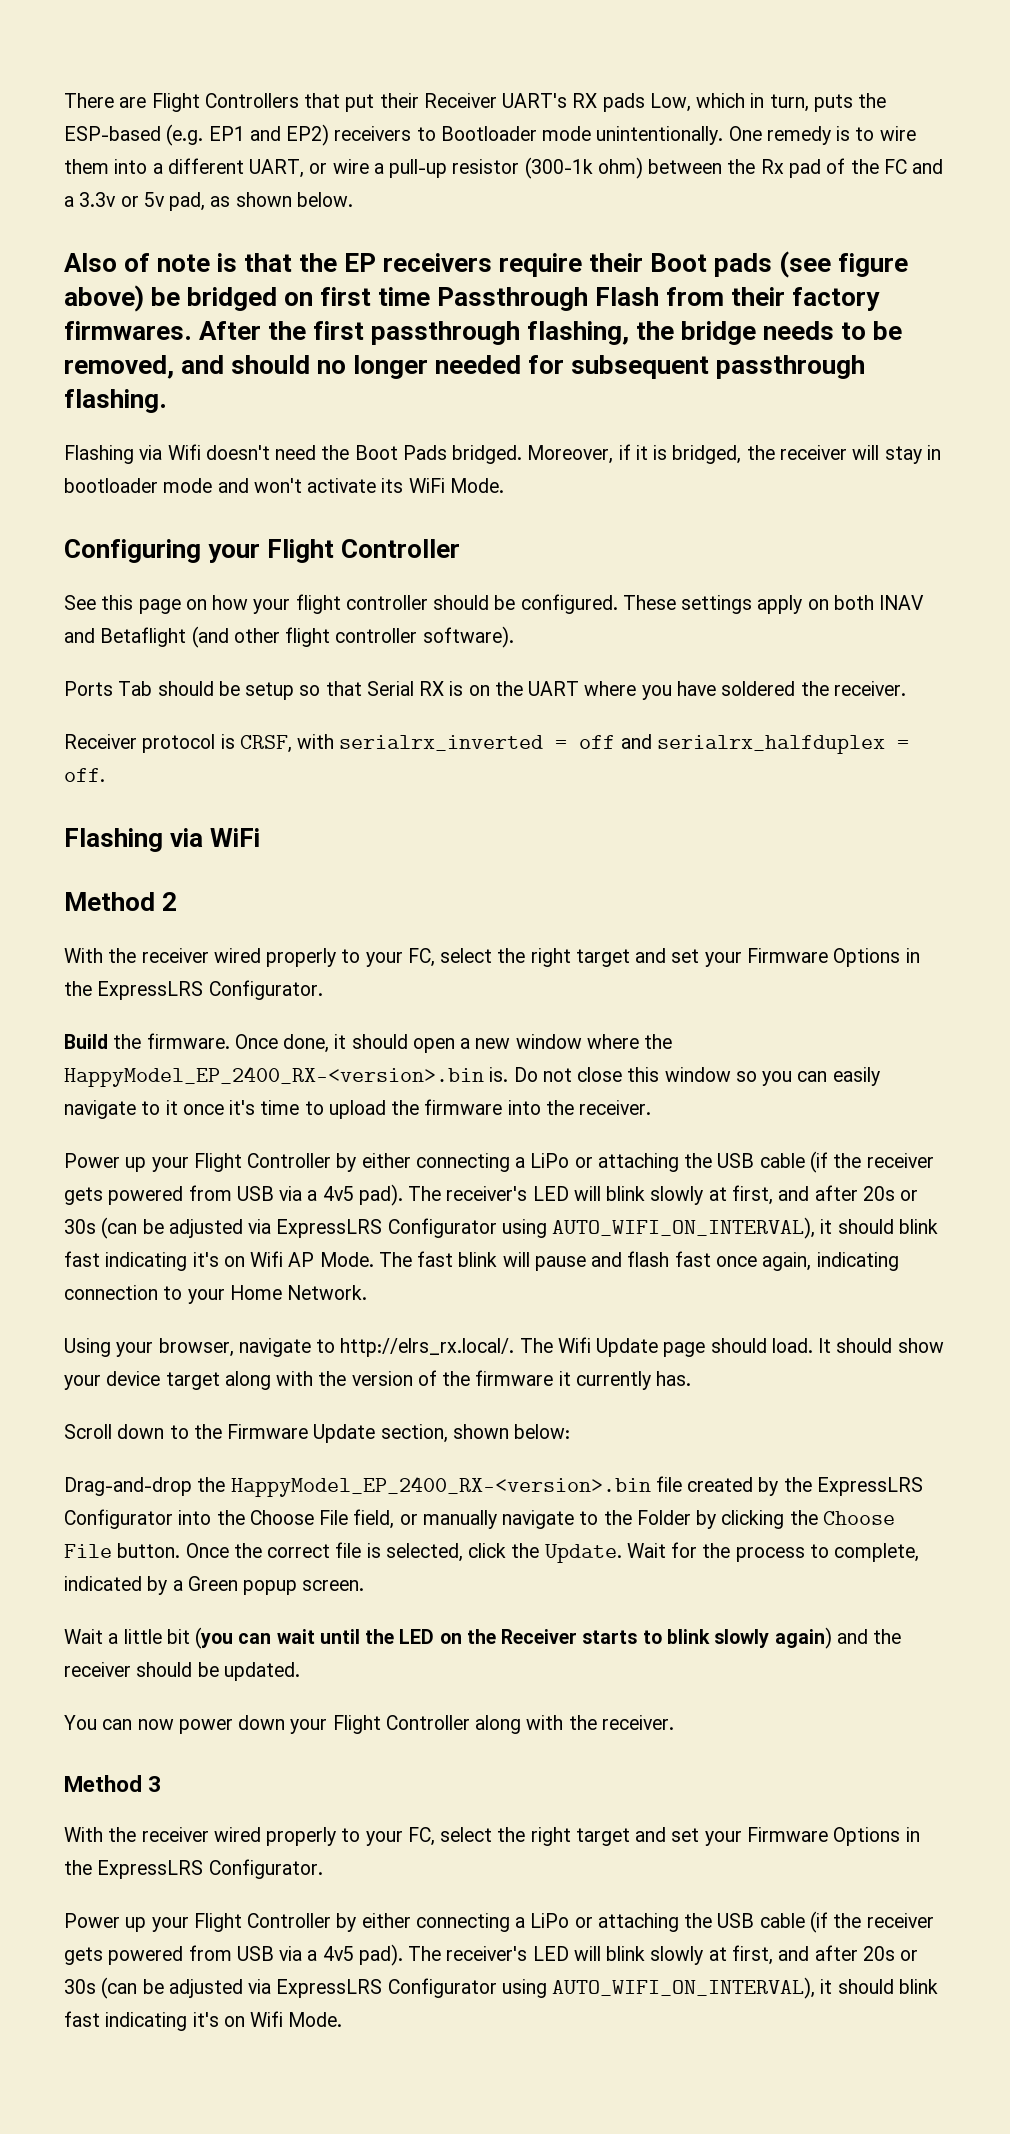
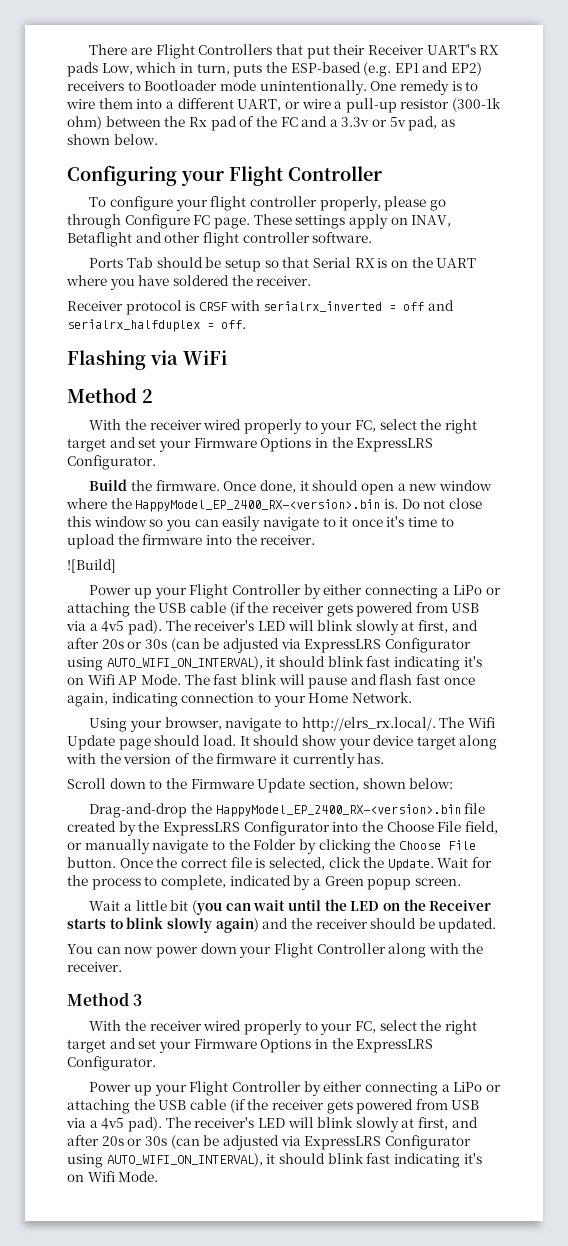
[64,251,909,278] [64,285,881,312] [64,321,903,345] [64,355,866,379] [64,389,167,413] [64,444,941,464] [64,478,504,493] [64,539,461,563] [64,594,925,614] [64,626,229,648] Also of note is that the EP receivers require their Boot pads (see figure above) be bridged on first time Passthrough Flash from their factory firmwares. After the first passthrough flashing, the bridge needs to be removed, and should no longer needed for subsequent passthrough flashing. // Flashing via Wifi doesn't need the Boot Pads bridged. Moreover, if it is bridged, the receiver will stay in bootloader mode and won't activate its WiFi Mode. // Configuring your Flight Controller // See this page on how your flight controller should be configured. These settings apply on both INAV and Betaflight (and -> [67,165,382,186] [89,196,446,211] [67,214,452,229] [67,232,162,247] Configuring your Flight Controller // To configure your flight controller properly, please go through Configure FC page. These settings apply on INAV, Betaflight and
[422,626,514,648] software). -> [312,232,373,243] software.
[239,735,292,753] CRSF, -> [198,302,228,311] CRSF
(652, 1107) none -> [67,559,116,573] // ![Build]

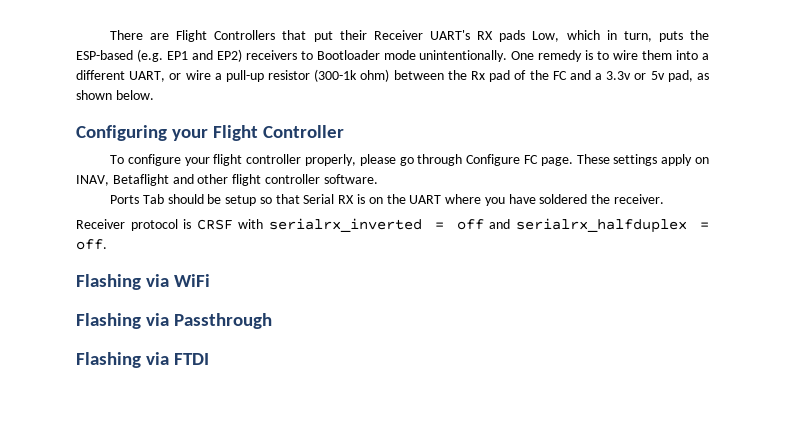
[67,388,153,403] [89,419,477,434] [67,437,434,452] [67,455,156,470] [89,479,492,495] [66,498,482,512] [67,516,454,531] [67,534,316,549] [67,559,116,573] [89,584,501,599] [67,602,480,617] [66,620,478,635] [67,638,471,653] [67,656,482,671] [67,674,475,689] [67,692,412,707] [89,717,495,732] [67,735,498,750] [66,753,385,768] [67,778,454,793] [89,803,486,818] [67,821,498,836] [67,839,476,854] [67,857,493,871] [67,875,461,890] [89,899,492,915] [67,917,497,933] [67,943,484,958] [67,962,122,972] [67,992,143,1006] [89,1020,477,1035] [67,1038,434,1053] [67,1056,156,1071] [89,1081,501,1096] [67,1099,480,1114] [66,1117,478,1132] [67,1135,471,1150] [67,1153,482,1168] [67,1171,159,1182] Method 2 // With the receiver wired properly to your FC, select the right target and set your Firmware Options in the ExpressLRS Configurator. // Build the firmware. Once done, it should open a new window where the HappyModel_EP_2400_RX-<version>.bin is. Do not close this window so you can easily navigate to it once it's time to upload the firmware into the receiver. // ![Build] // Power up your Flight Controller by either connecting a LiPo or attaching the USB cable (if the receiver gets powered from USB via a 4v5 pad). The receiver's LED will blink slowly at first, and after 20s or 30s (can be adjusted via ExpressLRS Configurator using AUTO_WIFI_ON_INTERVAL), it should blink fast indicating it's on Wifi AP Mode. The fast blink will pause and flash fast once again, indicating connection to your Home Network. // Using your browser, navigate to http://elrs_rx.local/. The Wifi Update page should load. It should show your device target along with the version of the firmware it currently has. // Scroll down to the Firmware Update section, shown below: // Drag-and-drop the HappyModel_EP_2400_RX-<version>.bin file created by the ExpressLRS Configurator into the Choose File field, or manually navigate to the Folder by clicking the Choose File button. Once the correct file is selected, click the Update. Wait for the process to complete, indicated by a Green popup screen. // Wait a little bit (you can wait until the LED on the Receiver starts to blink slowly again) and the receiver should be updated. // You can now power down your Flight Controller along with the receiver. // Method 3 // With the receiver wired properly to your FC, select the right target and set your Firmware Options in the ExpressLRS Configurator. // Power up your Flight Controller by either connecting a LiPo or attaching the USB cable (if the receiver gets powered from USB via a 4v5 pad). The receiver's LED will blink slowly at first, and after 20s or 30s (can be adjusted via ExpressLRS Configurator using AUTO_WIFI_ON_INTERVAL), it should blink fast indicating it's on Wifi Mode. -> [76,313,273,329] [76,352,210,368] Flashing via Passthrough // Flashing via FTDI

